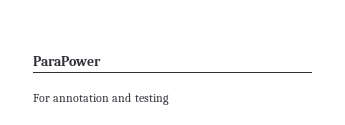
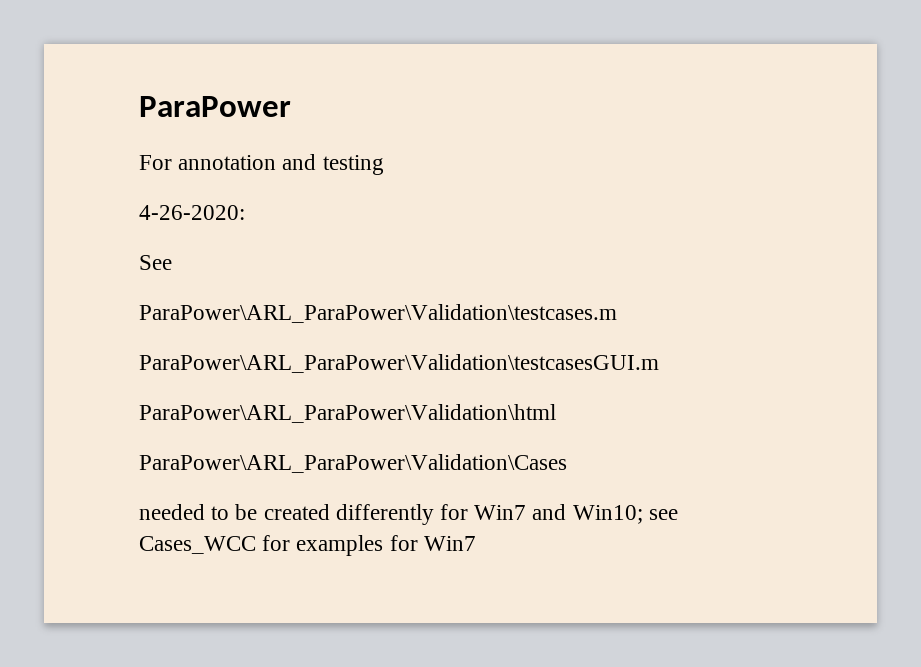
(169, 99) none -> [139,205,245,220] [139,255,172,270] [139,304,617,323] [139,354,659,373] [139,404,556,423] [139,454,567,473] [139,504,678,525] [139,535,476,556] // 4-26-2020: // See // ParaPower\ARL_ParaPower\Validation\testcases.m // ParaPower\ARL_ParaPower\Validation\testcasesGUI.m // ParaPower\ARL_ParaPower\Validation\html // ParaPower\ARL_ParaPower\Validation\Cases // needed to be created differently for Win7 and Win10; see Cases_WCC for examples for Win7

